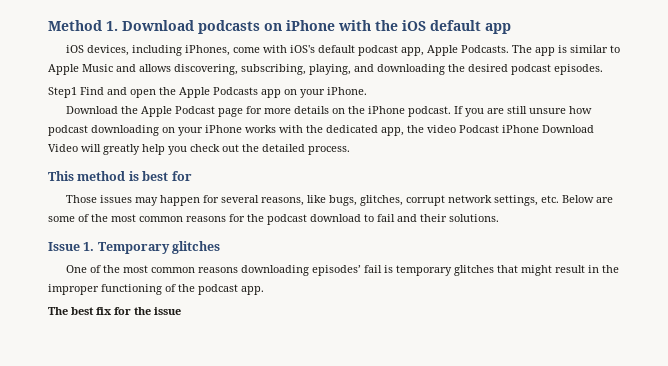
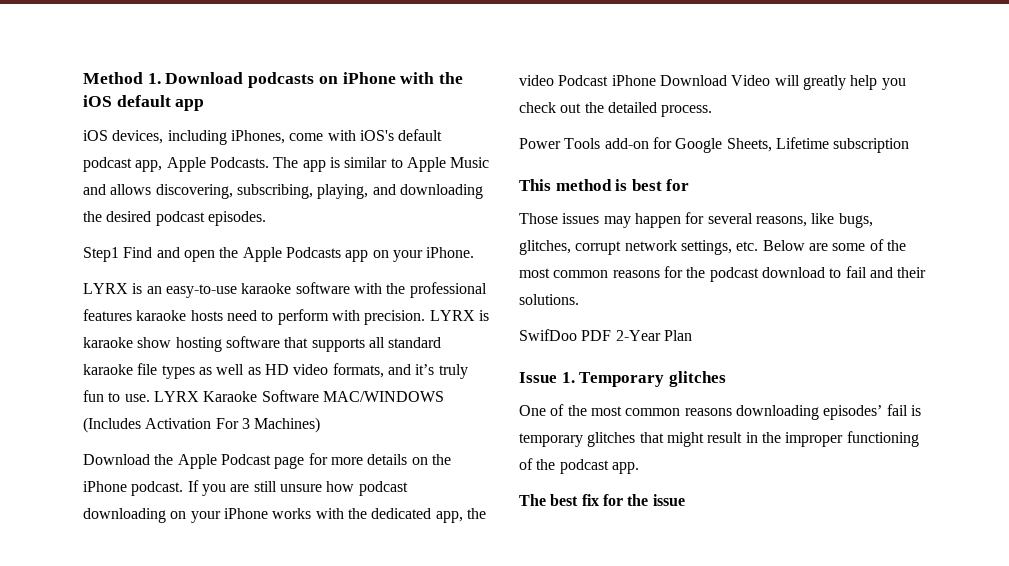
(367, 91) none -> [83,282,487,298] [83,309,489,325] [83,336,442,352] [83,363,468,379] [83,390,444,402] [83,417,321,433] // LYRX is an easy-to-use karaoke software with the professional features karaoke hosts need to perform with precision. LYRX is karaoke show hosting software that supports all standard karaoke file types as well as HD video formats, and it’s truly fun to use. LYRX Karaoke Software MAC/WINDOWS (Includes Activation For 3 Machines)
(350, 150) none -> [519,137,910,153] // Power Tools add-on for Google Sheets, Lifetime subscription
(499, 218) none -> [519,329,692,341] // SwifDoo PDF 2-Year Plan

